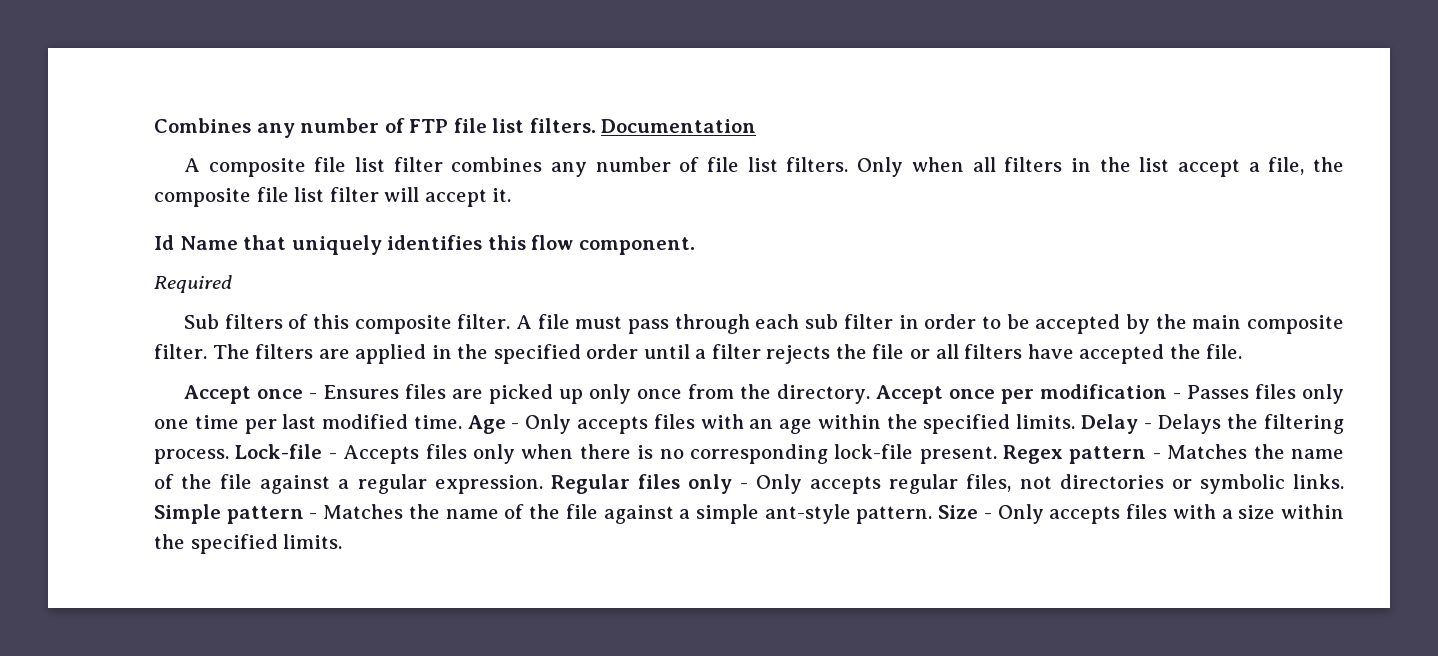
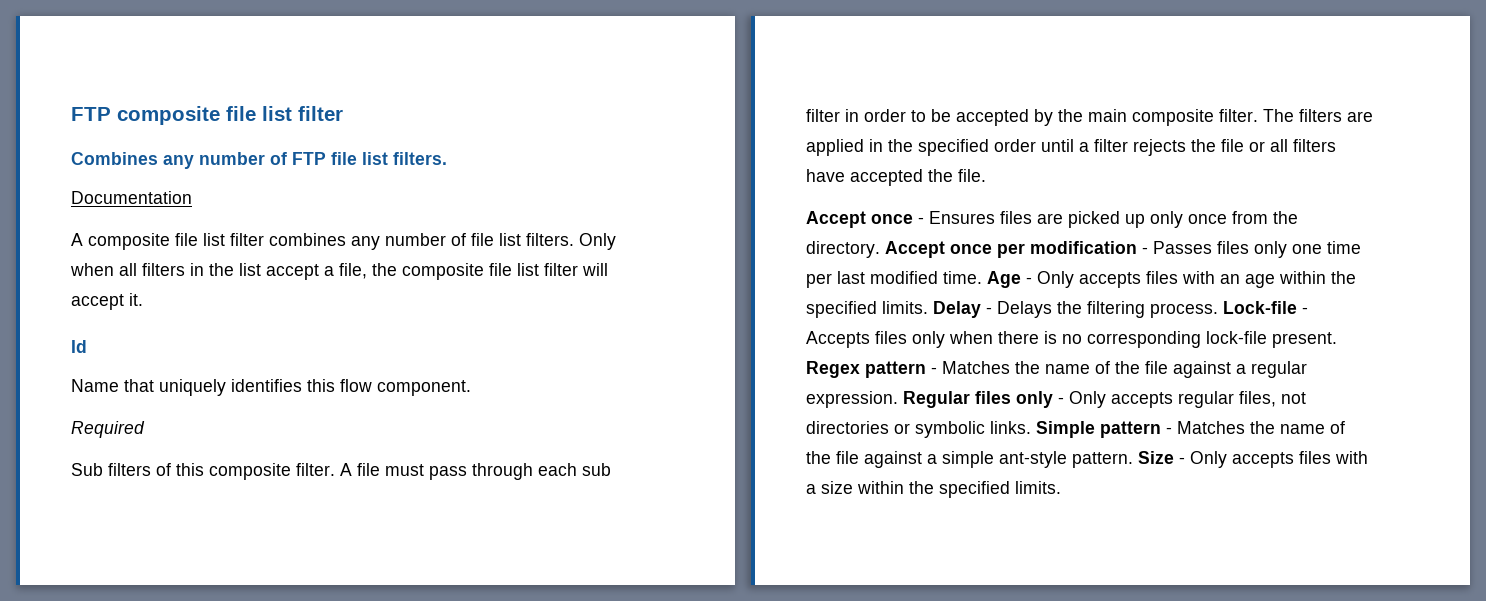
(154, 125) none -> [71,106,343,125] FTP composite file list filter //
(596, 125) none -> (447, 158) //
(174, 242) none -> (87, 346) //

